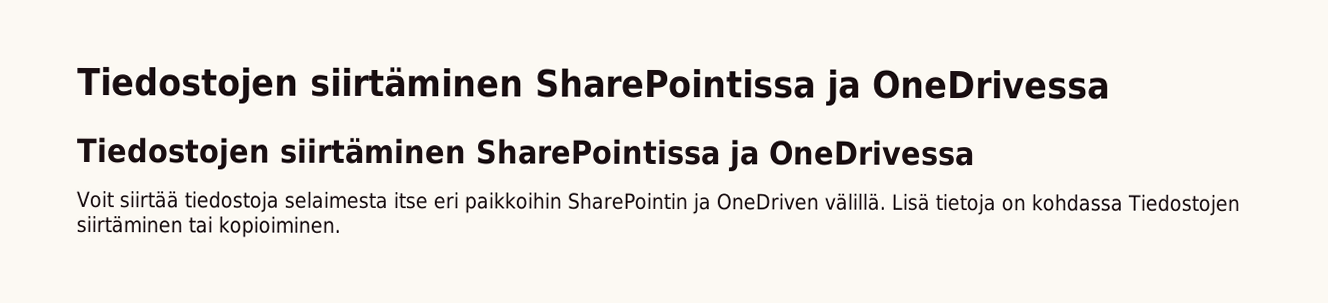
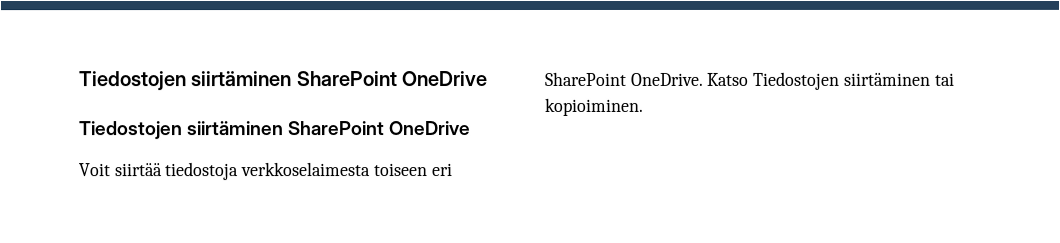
[77,65,1110,106] [76,136,975,172] Tiedostojen siirtäminen SharePointissa ja OneDrivessa // Tiedostojen siirtäminen SharePointissa ja OneDrivessa -> [78,71,488,92] [78,121,472,140] Tiedostojen siirtäminen SharePoint OneDrive // Tiedostojen siirtäminen SharePoint OneDrive
[283,191,1123,216] selaimesta itse eri paikkoihin SharePointin ja OneDriven välillä. Lisä tietoja on kohdassa -> [241,162,453,177] [544,71,749,86] verkkoselaimesta toiseen eri SharePoint OneDrive. Katso

